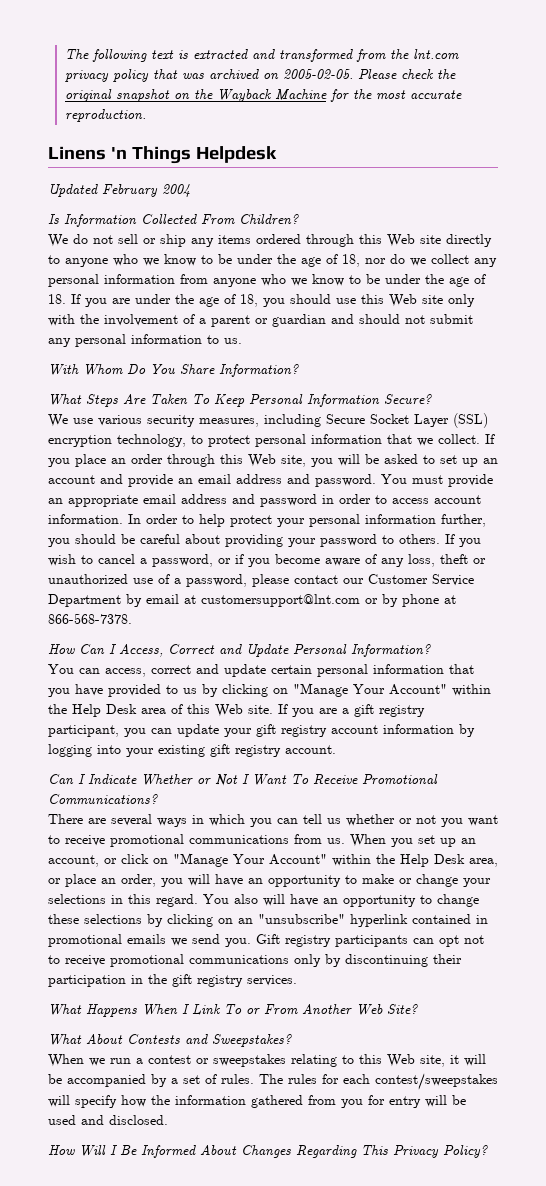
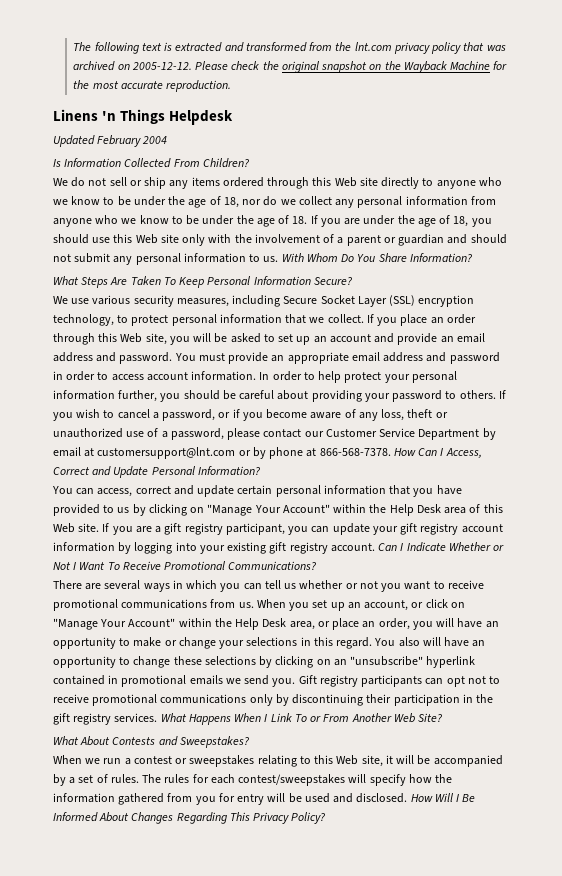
[283,69,354,79] 2005-02-05. -> [131,62,192,70] 2005-12-12.
(242, 341) // -> (279, 259) none
(132, 618) // -> (391, 452) none
(336, 749) // -> (375, 547) none
(297, 980) // -> (158, 717) none
(168, 1120) // -> (408, 798) none

